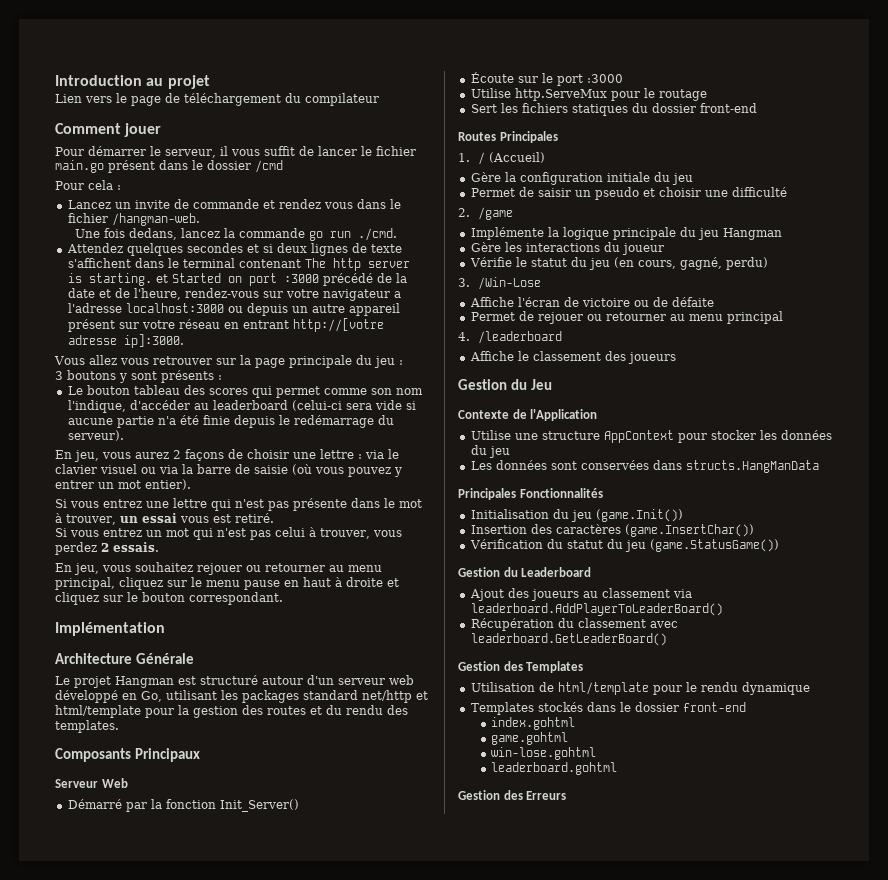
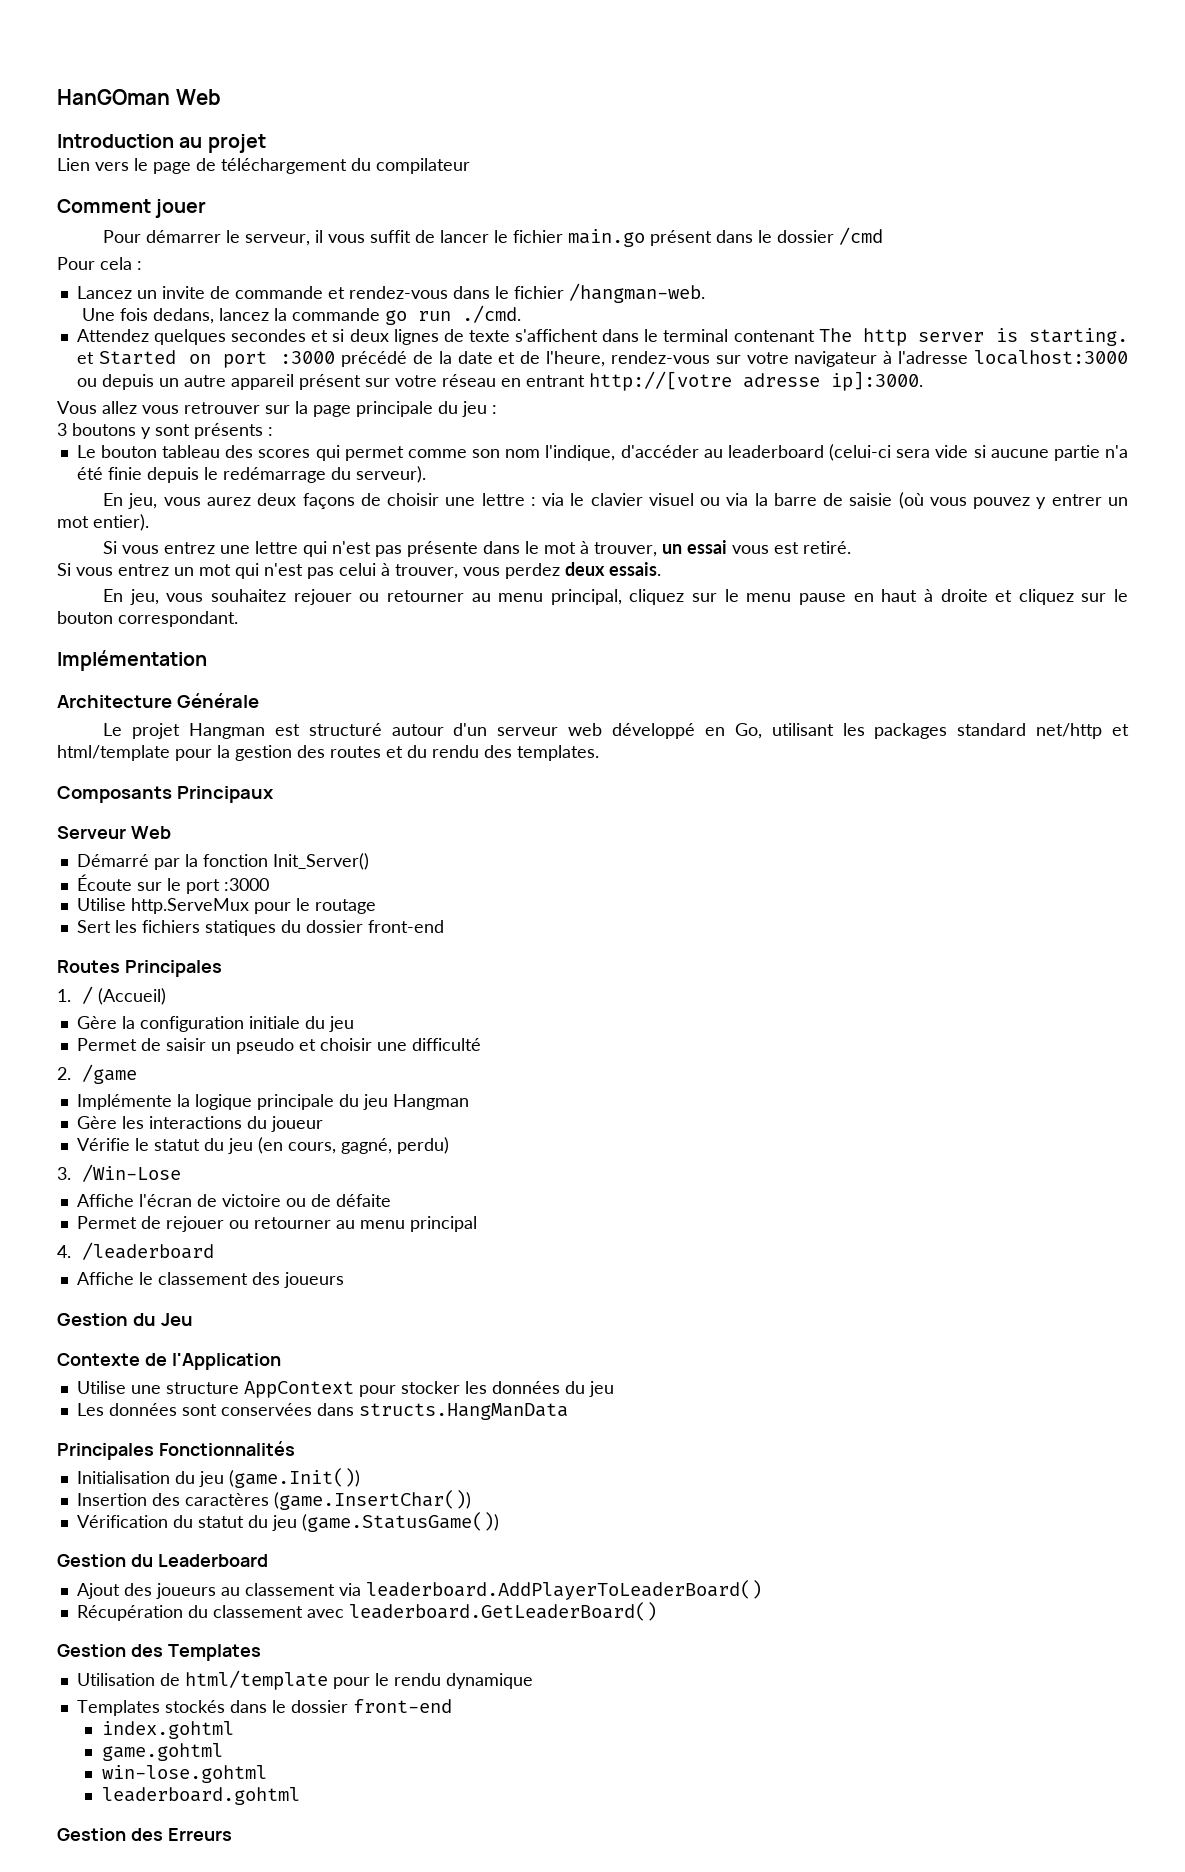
(55, 80) none -> [57,89,221,105] HanGOman Web //
[278,199,353,209] rendez vous -> [348,286,448,299] rendez-vous
[393,291,401,298] a -> [883,351,893,364] à
[173,450,181,459] 2 -> [257,493,297,506] deux
[101,543,109,552] 2 -> [565,562,605,576] deux

